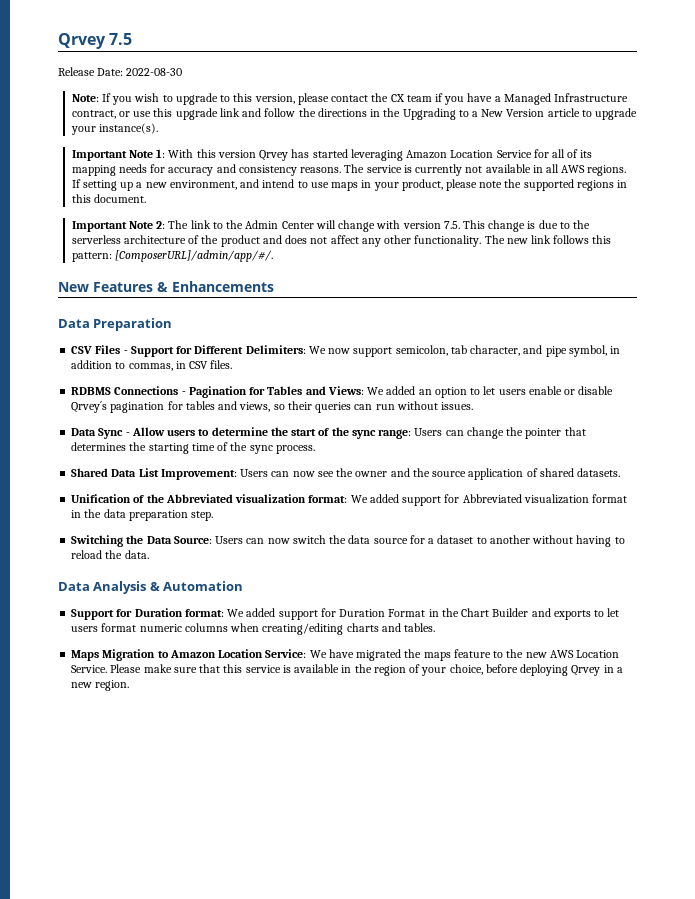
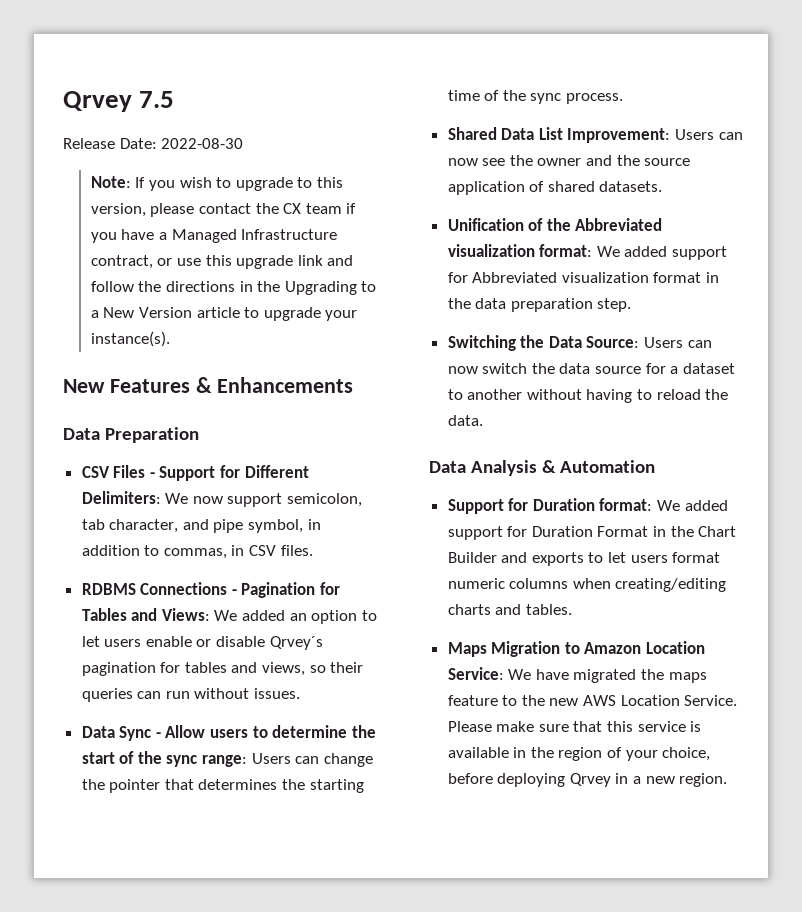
[71,149,593,161] [71,164,627,176] [71,179,628,191] [71,194,146,203] [71,220,591,232] [71,235,612,247] [71,250,273,262] // Important Note 1: With this version Qrvey has started leveraging Amazon Location Service for all of its mapping needs for accuracy and consistency reasons. The service is currently not available in all AWS regions. If setting up a new environment, and intend to use maps in your product, please note the supported regions in this document. // Important Note 2: The link to the Admin Center will change with version 7.5. This change is due to the serverless architecture of the product and does not affect any other functionality. The new link follows this pattern: [ComposerURL]/admin/app/#/. -> (170, 339) none

